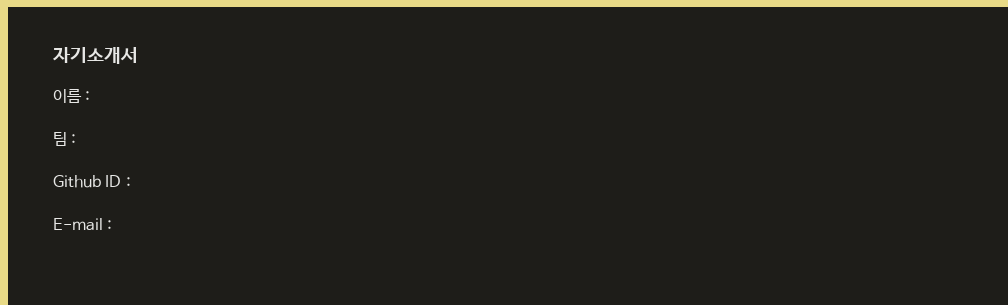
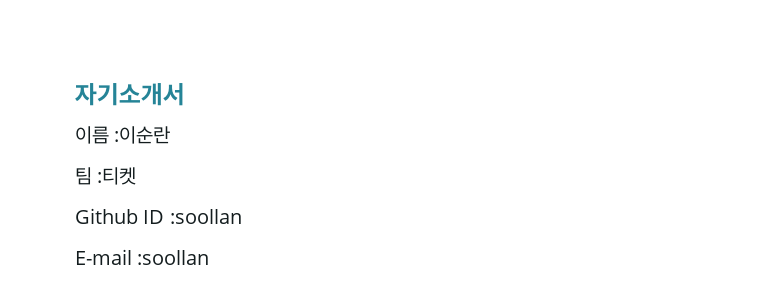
[85,91,91,101] : -> [114,126,171,144] :이순란
[71,134,77,144] : -> [97,167,137,185] :티켓
[125,177,131,187] : -> [169,209,242,224] :soollan
[107,220,113,230] : -> [137,250,210,265] :soollan

